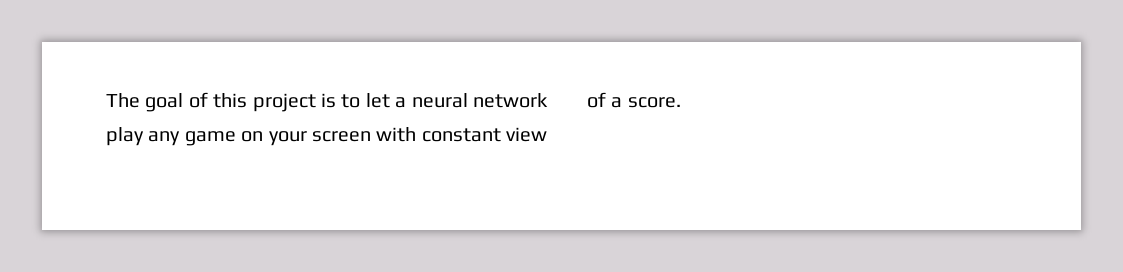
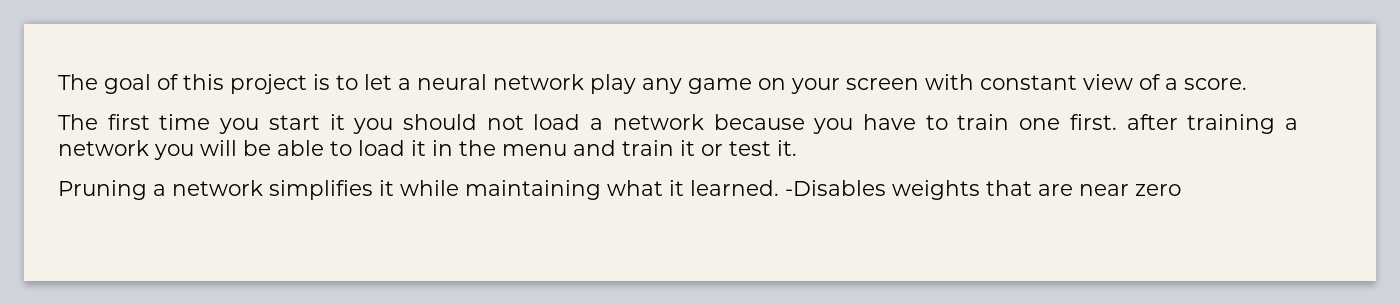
(681, 102) none -> [58,114,1298,134] [58,140,797,160] [58,180,1181,200] // The first time you start it you should not load a network because you have to train one first. after training a network you will be able to load it in the menu and train it or test it. // Pruning a network simplifies it while maintaining what it learned. -Disables weights that are near zero

